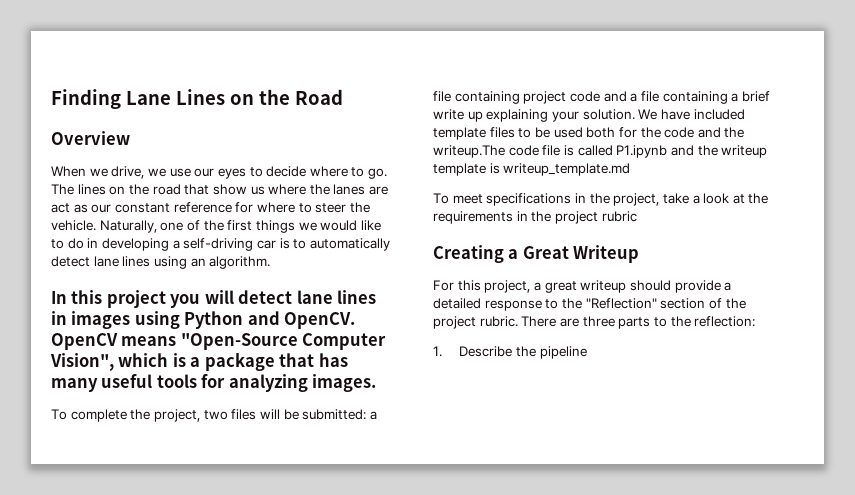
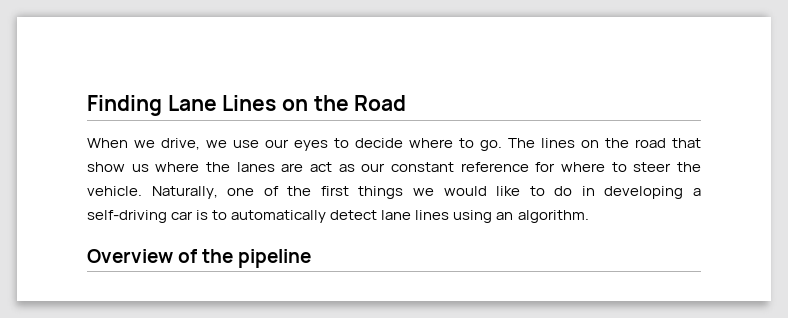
[51,131,130,145] // Overview -> (407, 103) none
[51,290,377,308] [51,311,356,329] [51,333,387,350] [50,353,348,371] [51,374,377,392] [51,409,377,422] [433,91,770,104] [433,109,745,122] [433,127,745,140] [433,145,768,158] [433,163,631,176] [433,193,769,206] [433,211,637,224] [433,245,640,263] [433,280,732,293] [433,298,746,311] [433,316,756,329] [433,346,513,357] In this project you will detect lane lines in images using Python and OpenCV. OpenCV means "Open-Source Computer Vision", which is a package that has many useful tools for analyzing images. // To complete the project, two files will be submitted: a file containing project code and a file containing a brief write up explaining your solution. We have included template files to be used both for the code and the writeup.The code file is called P1.ipynb and the writeup template is writeup_template.md // To meet specifications in the project, take a look at the requirements in the project rubric // Creating a Great Writeup // For this project, a great writeup should provide a detailed response to the "Reflection" section of the project rubric. There are three parts to the reflection: // 1. Describe -> [87,249,198,263] Overview of

